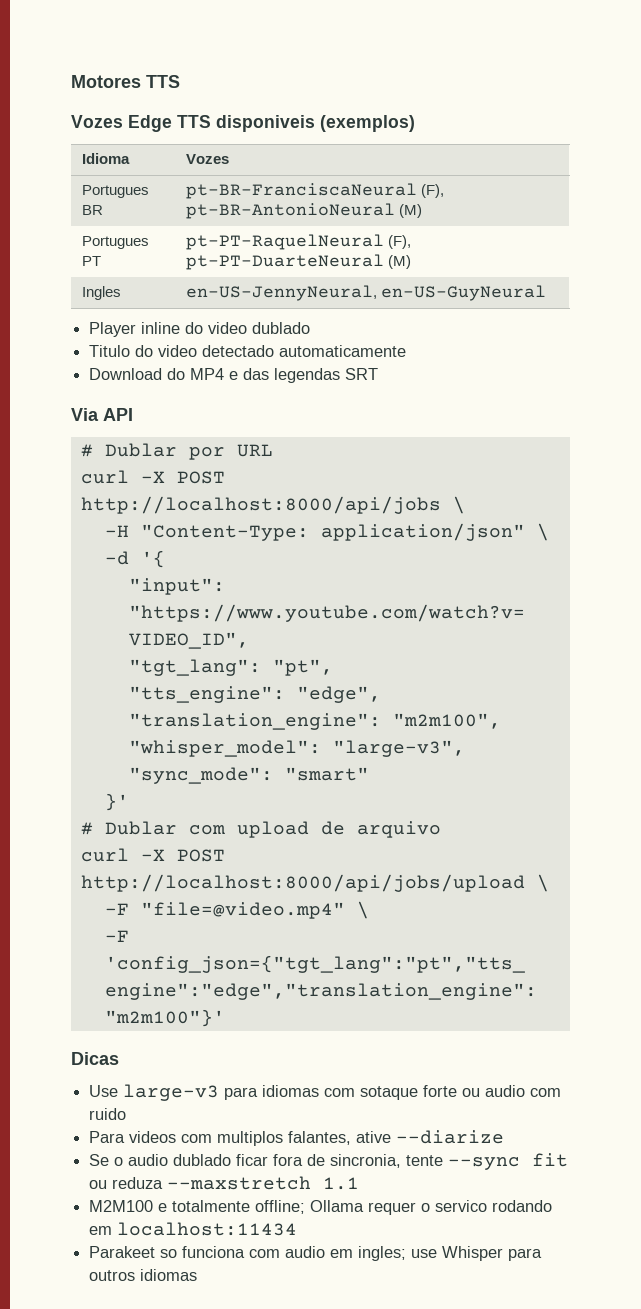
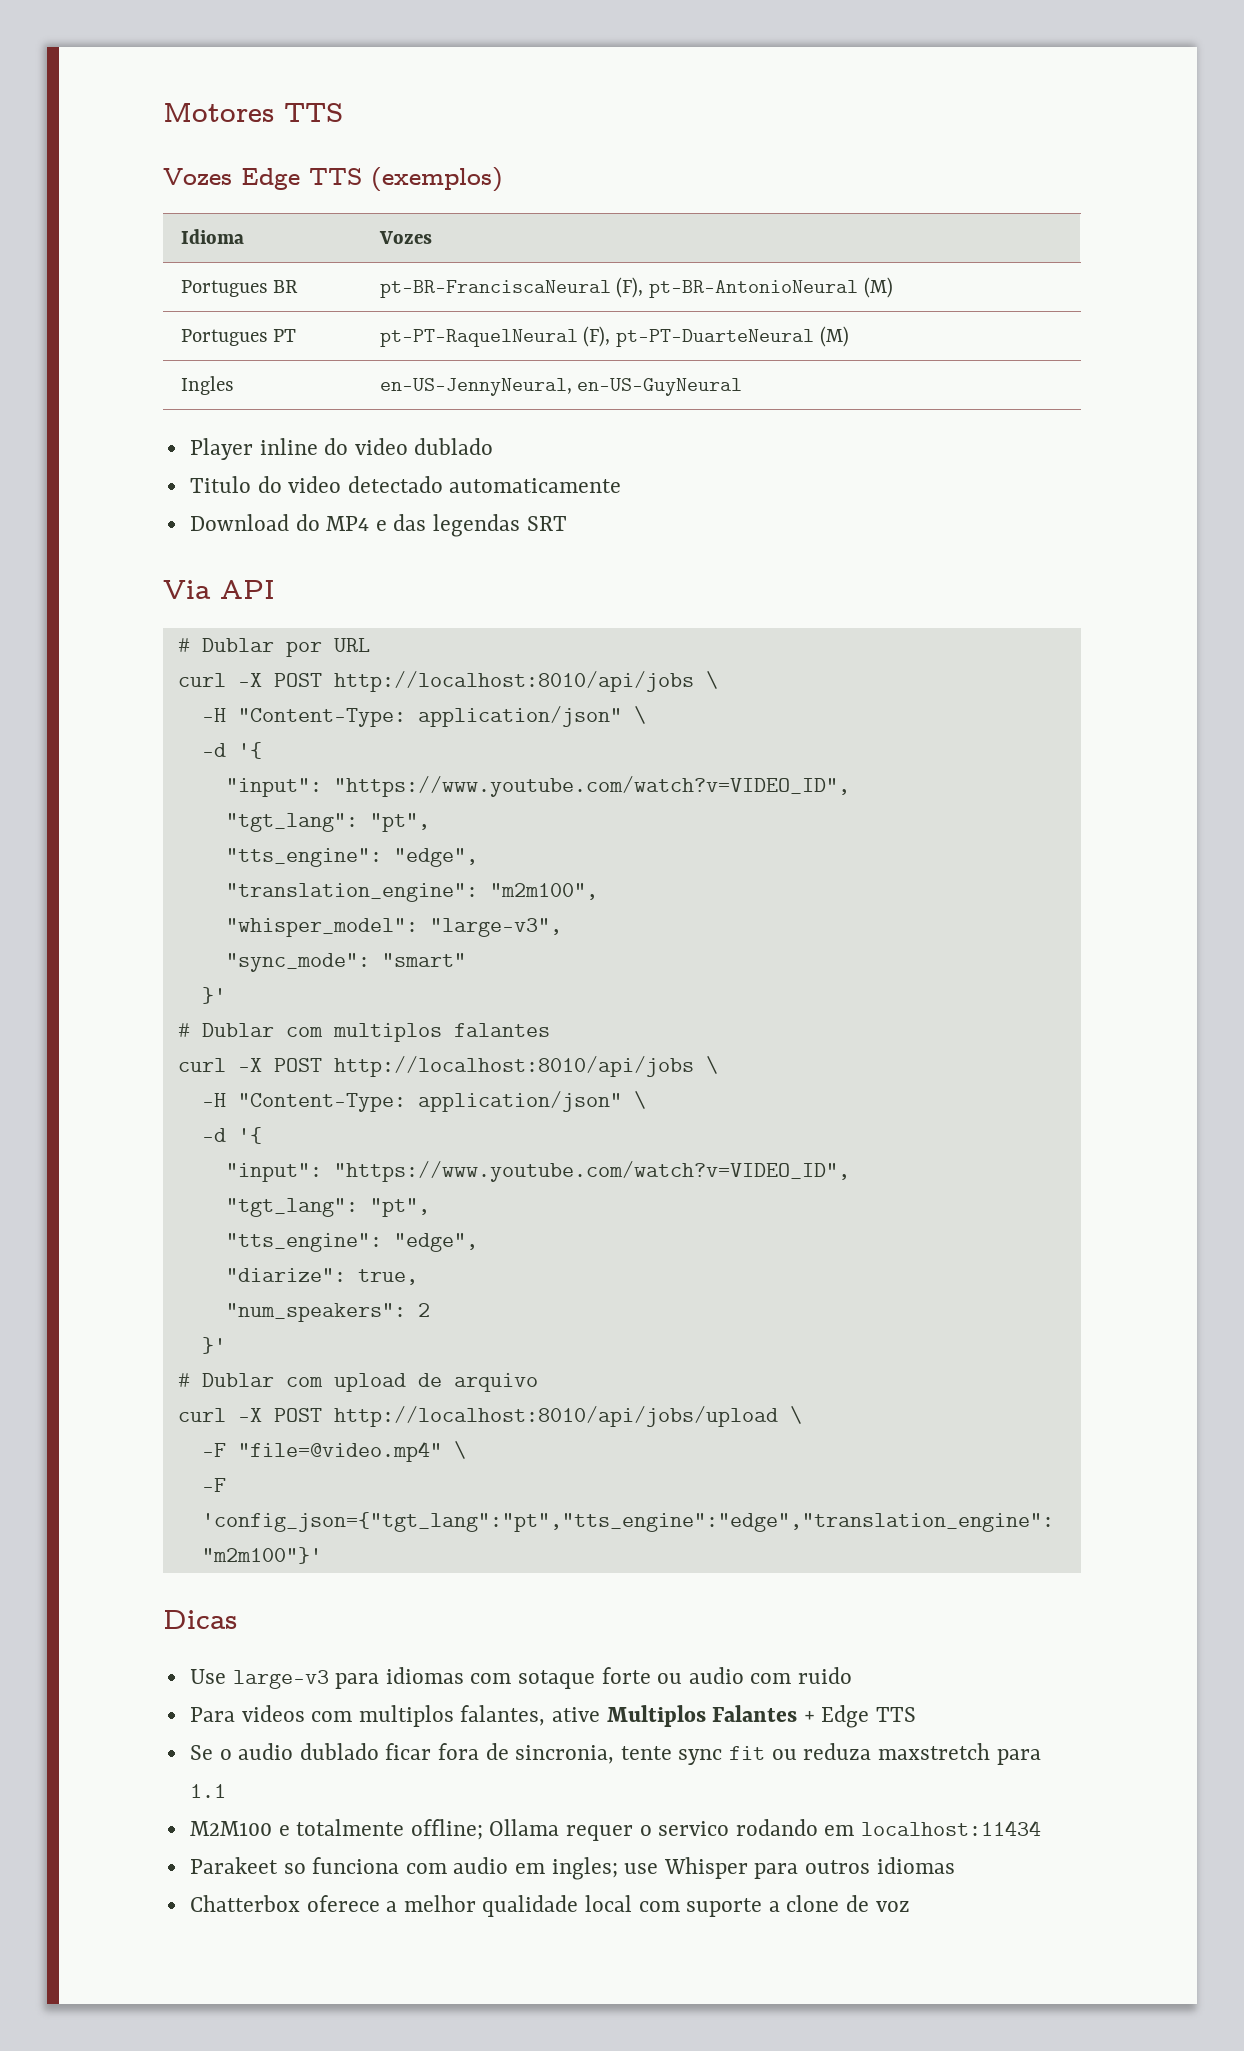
[216,115,315,132] disponiveis -> (362, 176) none
[80,496,441,514] http://localhost:8000/api/jobs -> [333,671,694,692] http://localhost:8010/api/jobs
(129, 802) none -> [177,1023,550,1042] [177,1056,718,1077] [201,1091,646,1112] [201,1127,262,1144] [225,1161,850,1182] [225,1198,430,1217] [225,1233,478,1252] [225,1268,418,1285] [225,1303,430,1322] [201,1337,226,1354] // # Dublar com multiplos falantes // curl -X POST http://localhost:8010/api/jobs \ // -H "Content-Type: application/json" \ // -d '{ // "input": "https://www.youtube.com/watch?v=VIDEO_ID", // "tgt_lang": "pt", // "tts_engine": "edge", // "diarize": true, // "num_speakers": 2 // }'
[80,874,525,892] http://localhost:8000/api/jobs/upload -> [333,1406,778,1427] http://localhost:8010/api/jobs/upload
[396,1130,505,1144] --diarize -> [606,1705,917,1728] Multiplos Falantes + Edge TTS
[448,1157,521,1170] --sync -> [678,1749,723,1765] sync
[167,1176,312,1190] --maxstretch -> [877,1743,1041,1765] maxstretch para
(198, 1275) none -> [189,1895,910,1917] // Chatterbox oferece a melhor qualidade local com suporte a clone de voz

